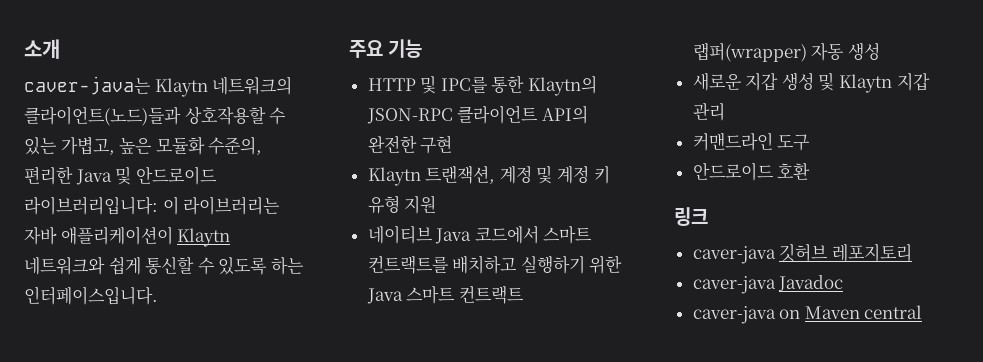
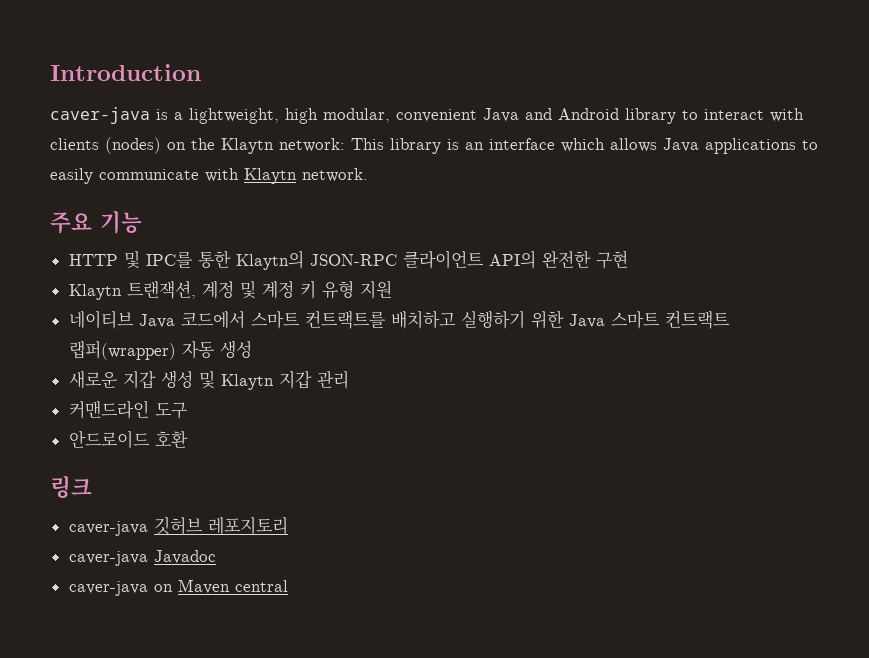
[24,39,60,59] [24,76,293,97] [24,106,287,126] [24,136,263,155] [24,166,217,185] [24,196,281,215] [24,226,231,247] [24,256,304,275] [24,286,158,305] 소개 // caver-java는 Klaytn 네트워크의 클라이언트(노드)들과 상호작용할 수 있는 가볍고, 높은 모듈화 수준의, 편리한 Java 및 안드로이드 라이브러리입니다: 이 라이브러리는 자바 애플리케이션이 Klaytn 네트워크와 쉽게 통신할 수 있도록 하는 인터페이스입니다. -> [50,64,201,81] [50,107,804,124] [50,137,818,154] [50,168,368,184] Introduction // caver-java is a lightweight, high modular, convenient Java and Android library to interact with clients (nodes) on the Klaytn network: This library is an interface which allows Java applications to easily communicate with Klaytn network.

